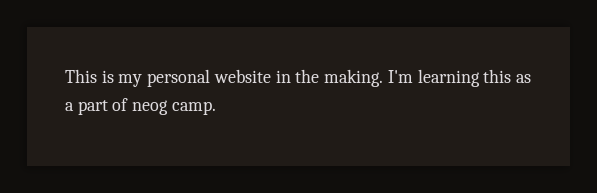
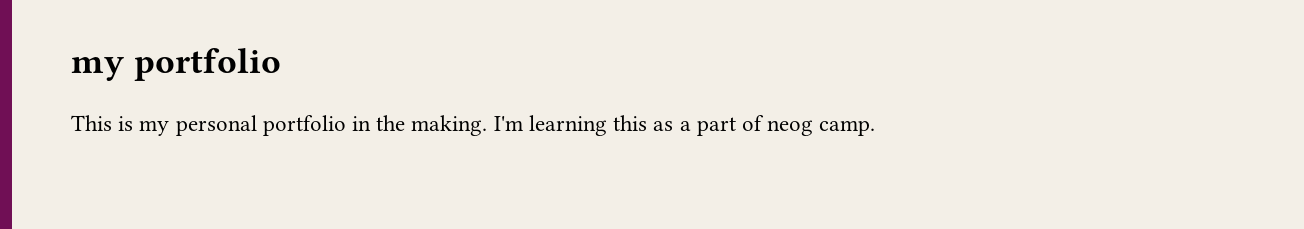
(65, 76) none -> [71,48,281,81] my portfolio //
[213,69,271,83] website -> [262,115,346,136] portfolio

